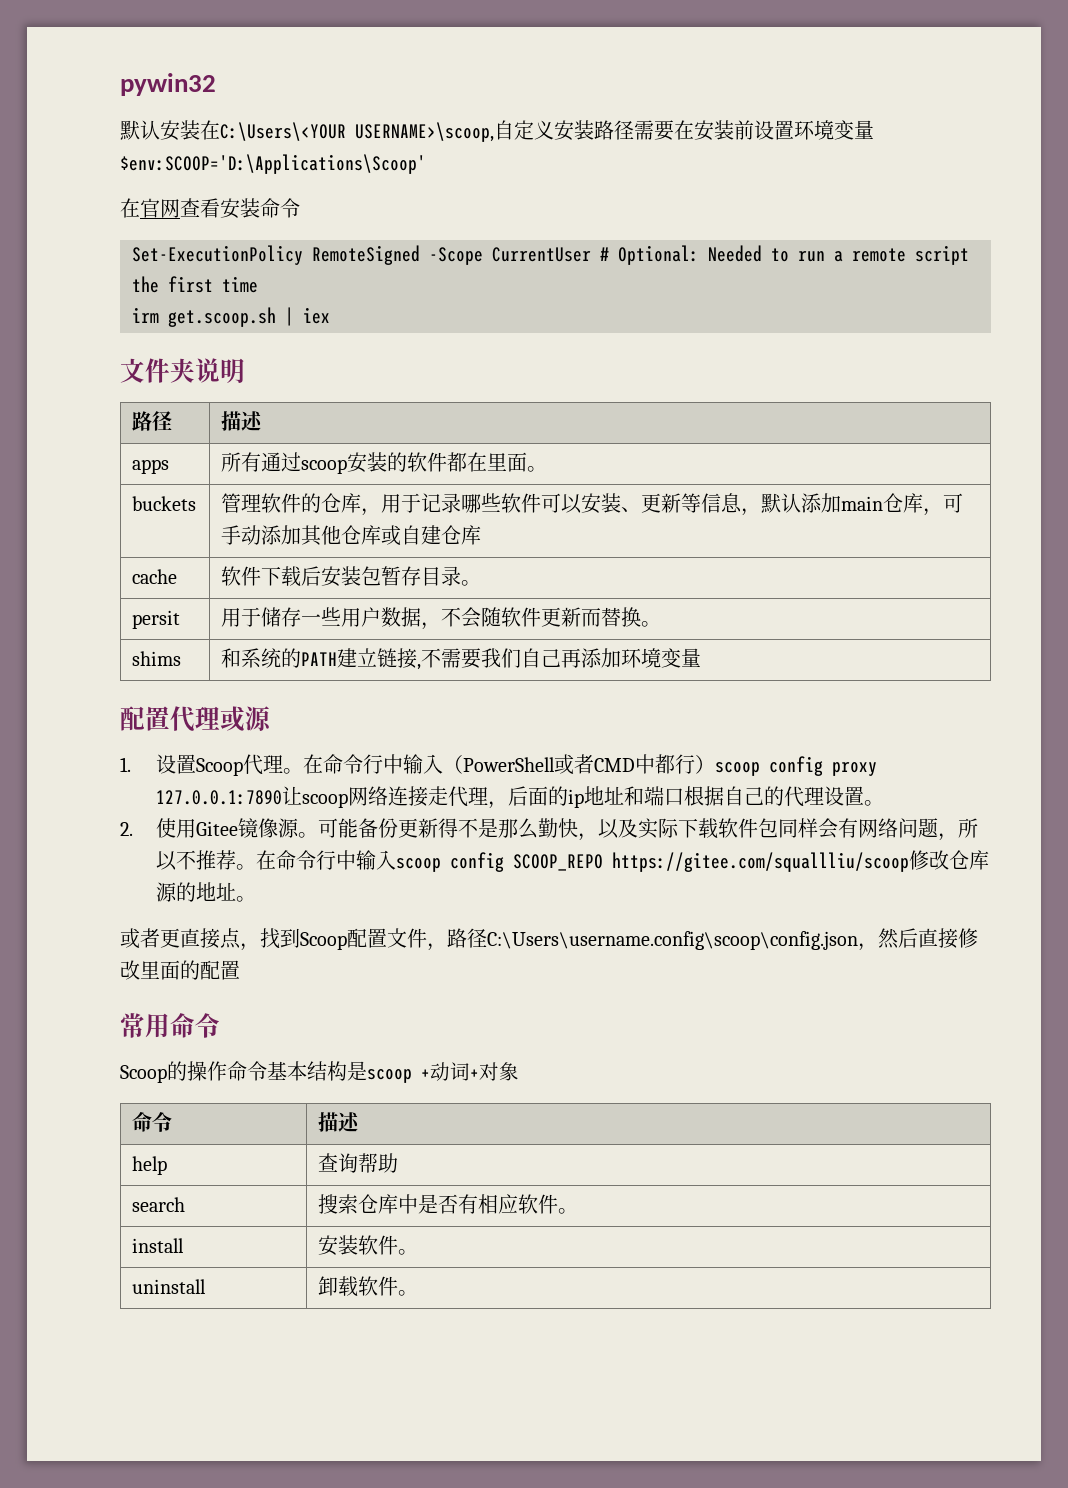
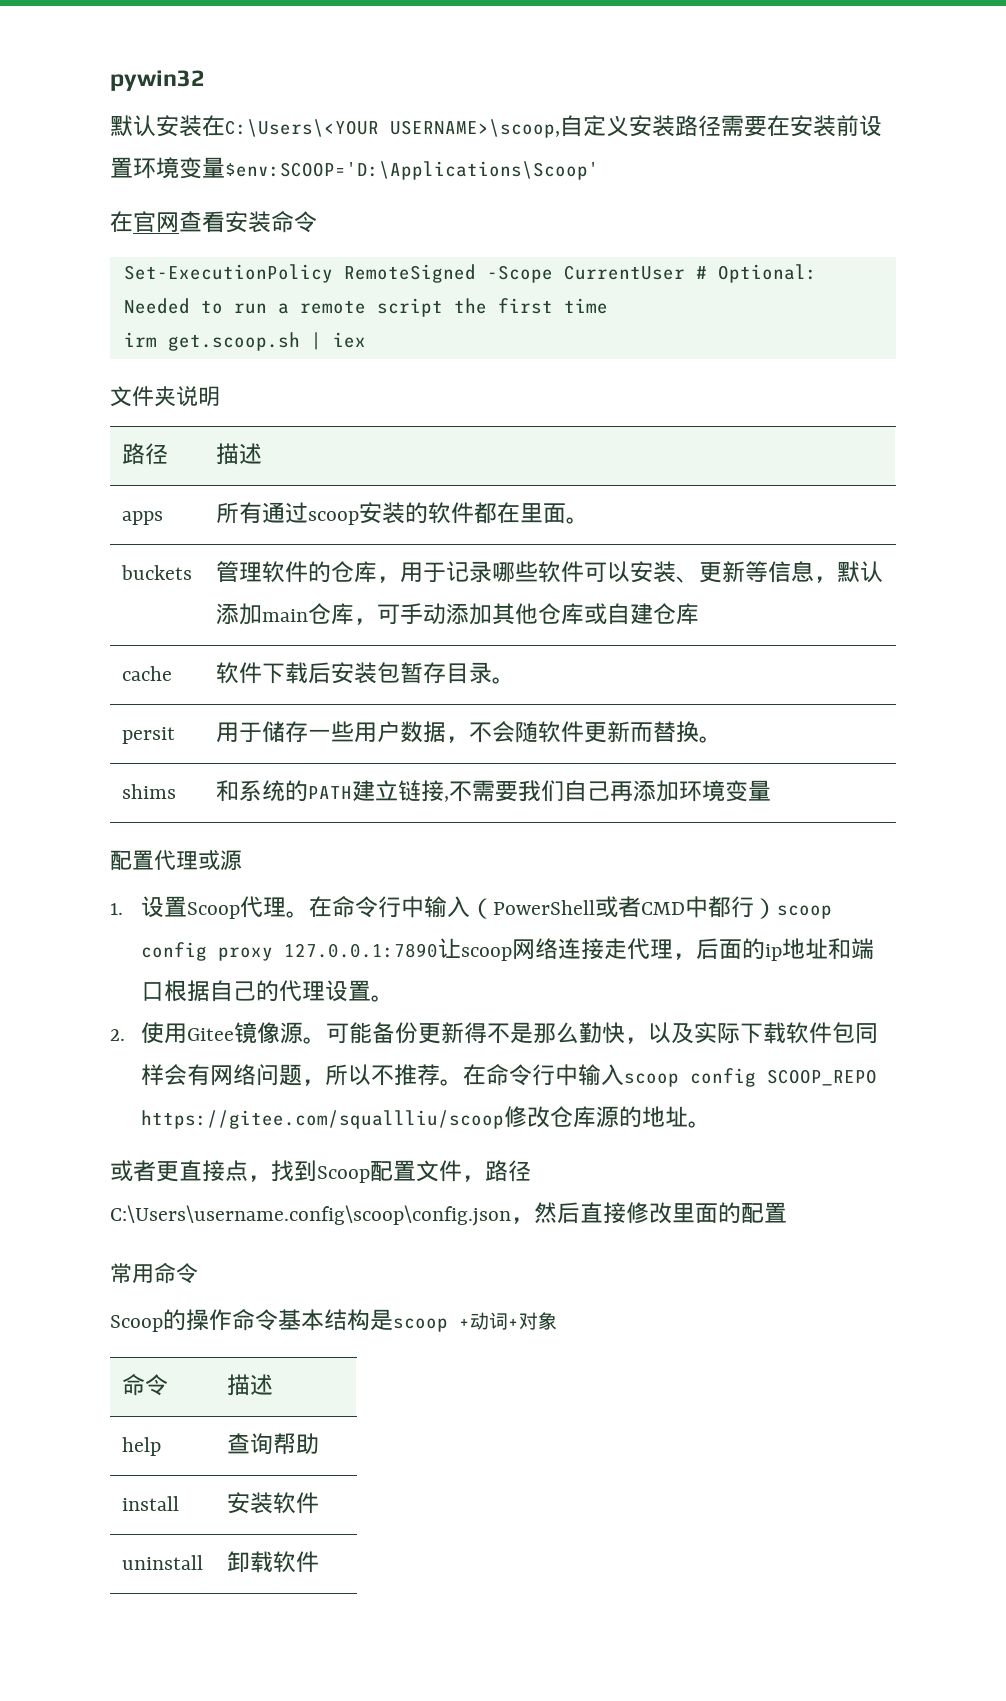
[132,1197,186,1212] [318,1194,579,1214] // search | 搜索仓库中是否有相应软件。 -> (319, 1444) none
[398,1249,419,1255] 。 -> (319, 1503) none
[398,1290,419,1296] 。 -> (319, 1562) none

